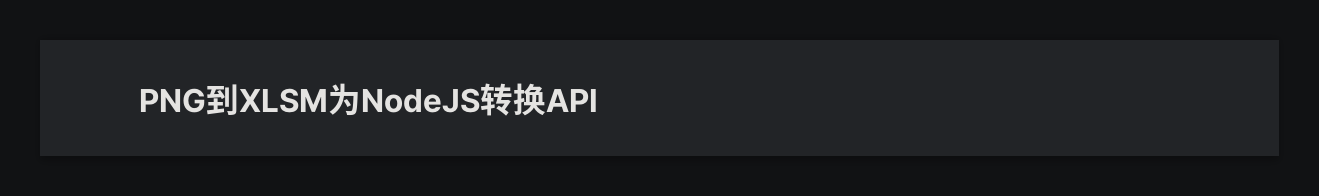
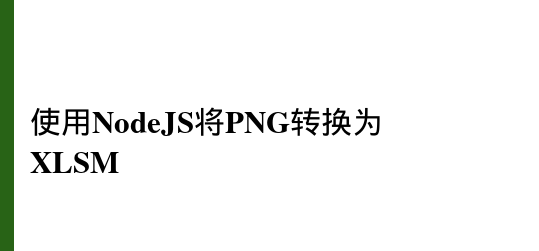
[139,83,598,116] PNG到XLSM为NodeJS转换API -> [30,107,383,136] [30,152,119,173] 使用NodeJS将PNG转换为XLSM

